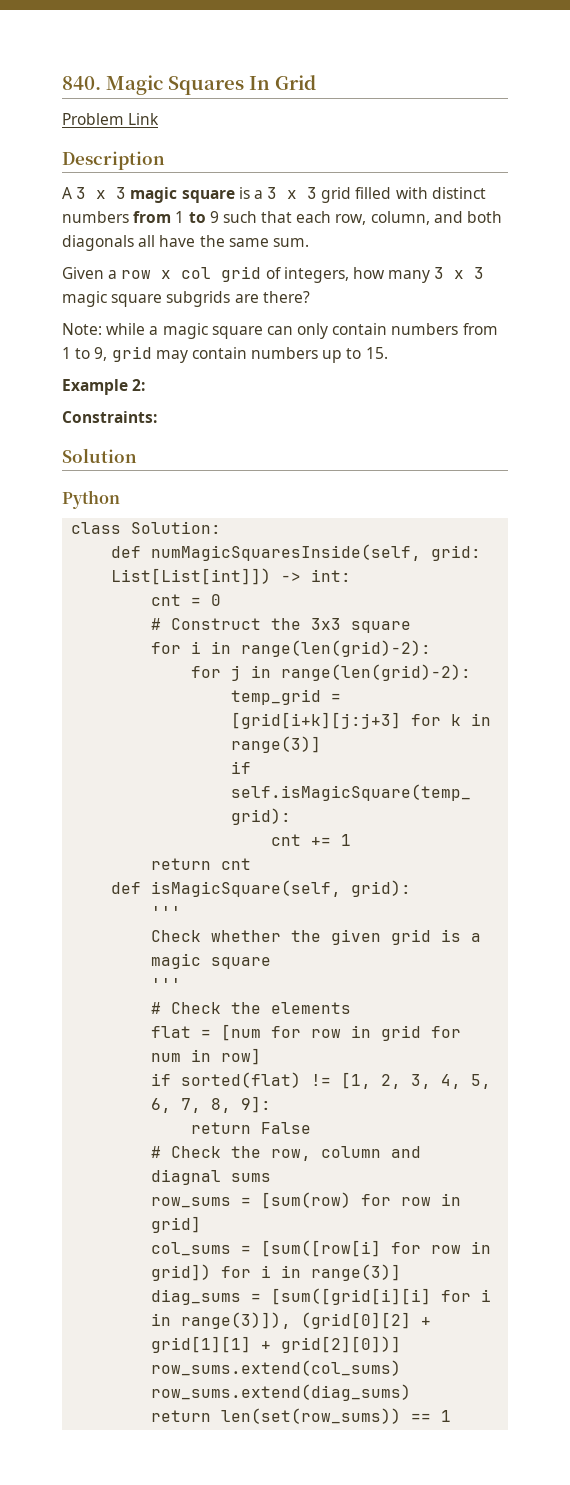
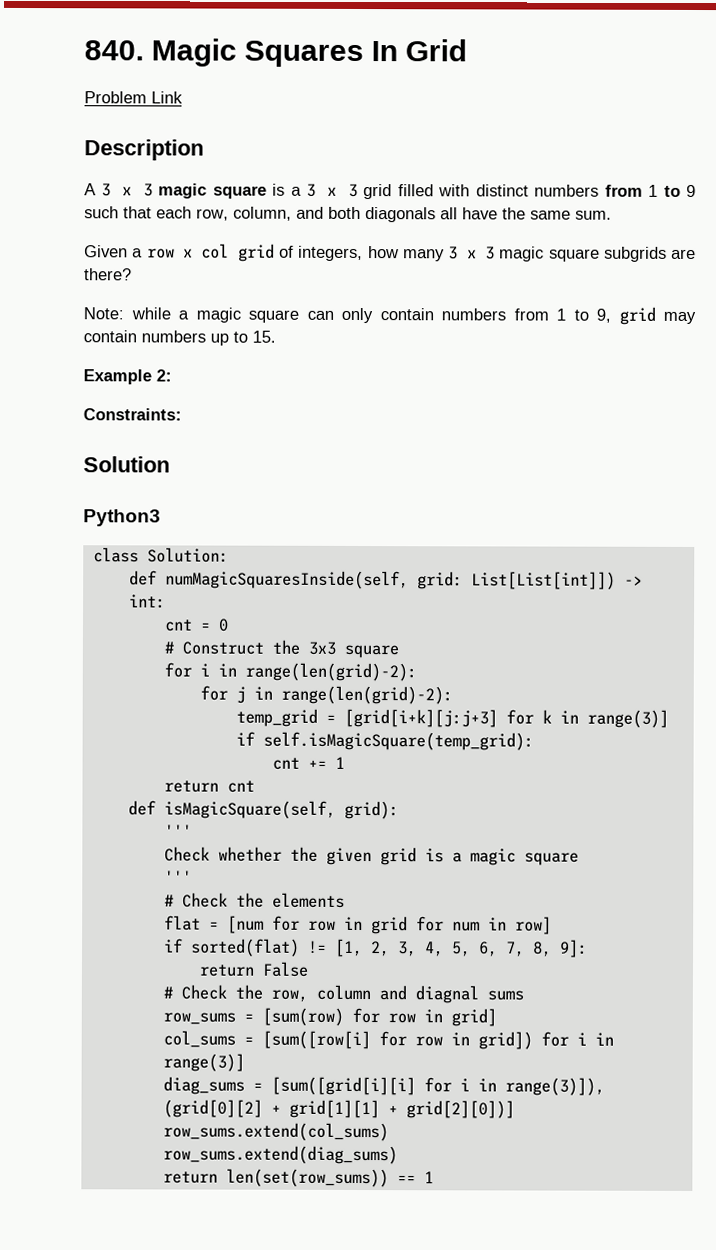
[62,490,120,509] Python -> [83,509,161,527] Python3

